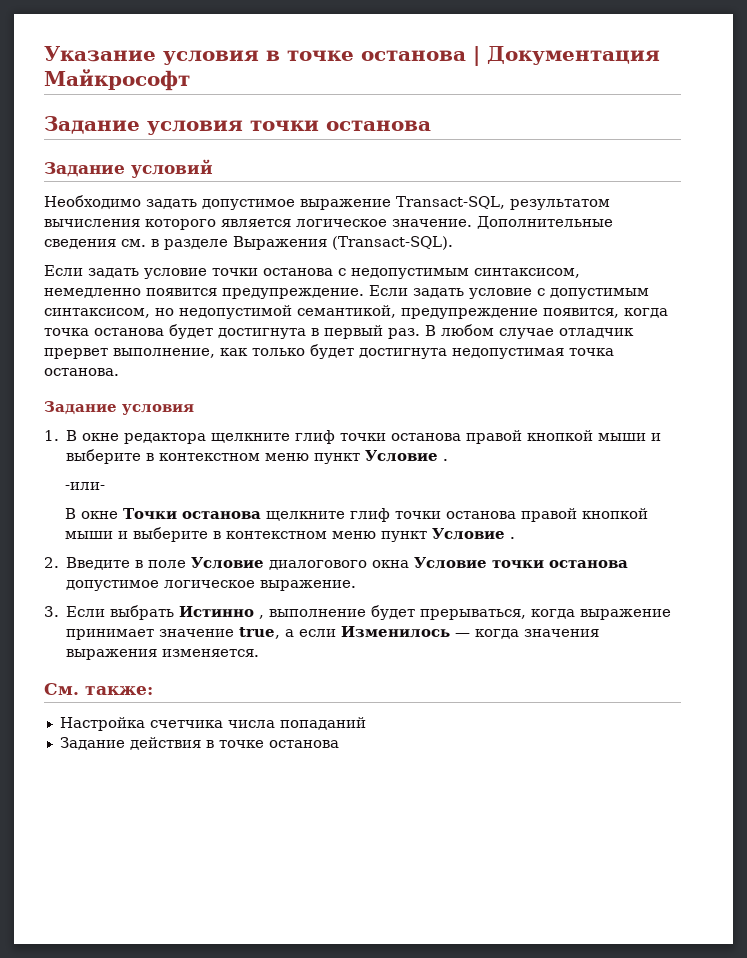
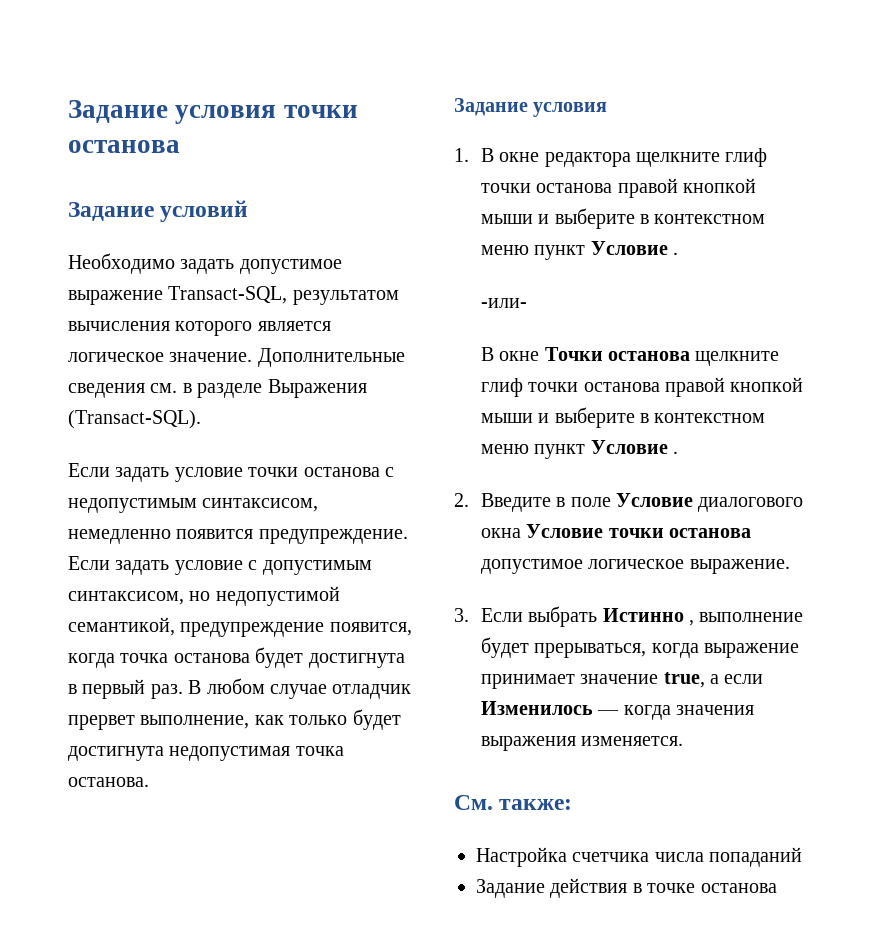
[44,46,660,66] [44,69,190,91] Указание условия в точке останова | Документация Майкрософт // -> (68, 111) none

